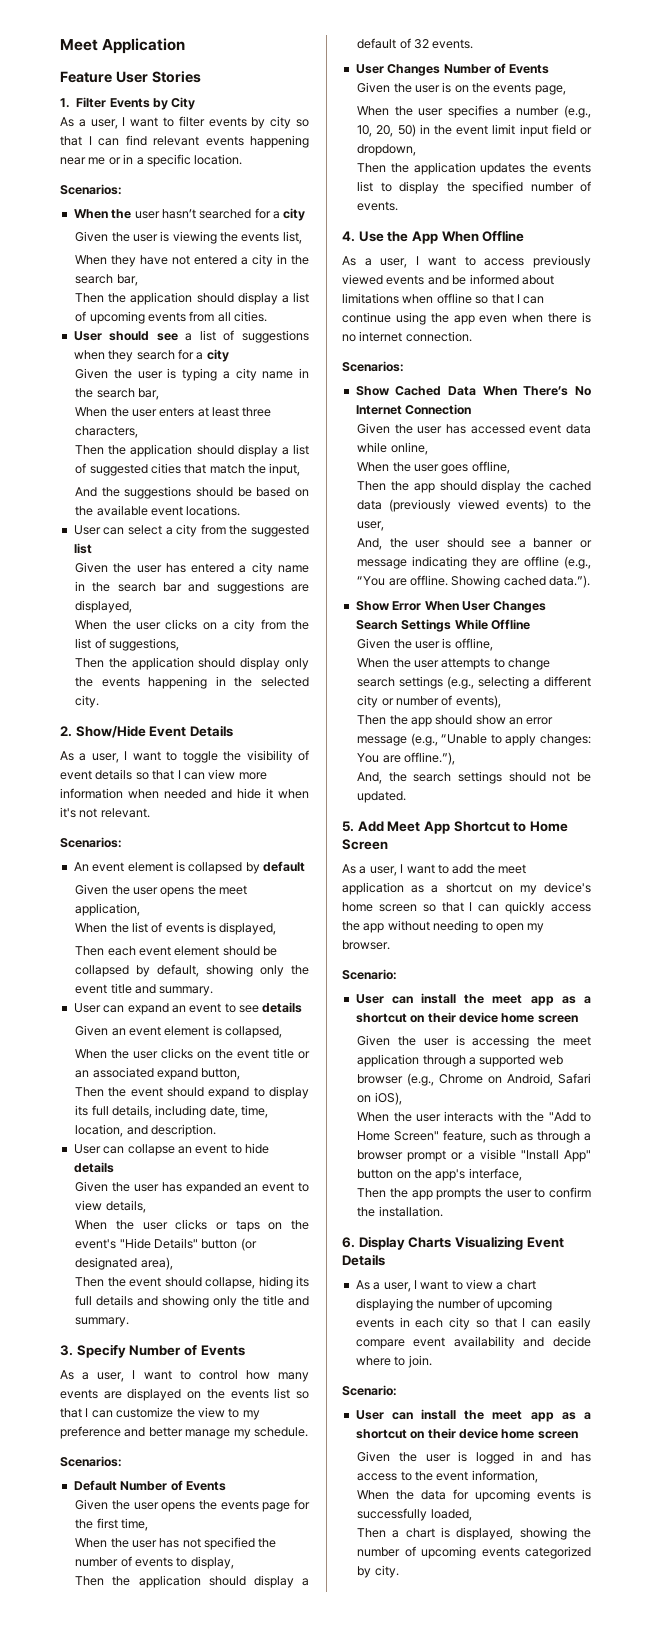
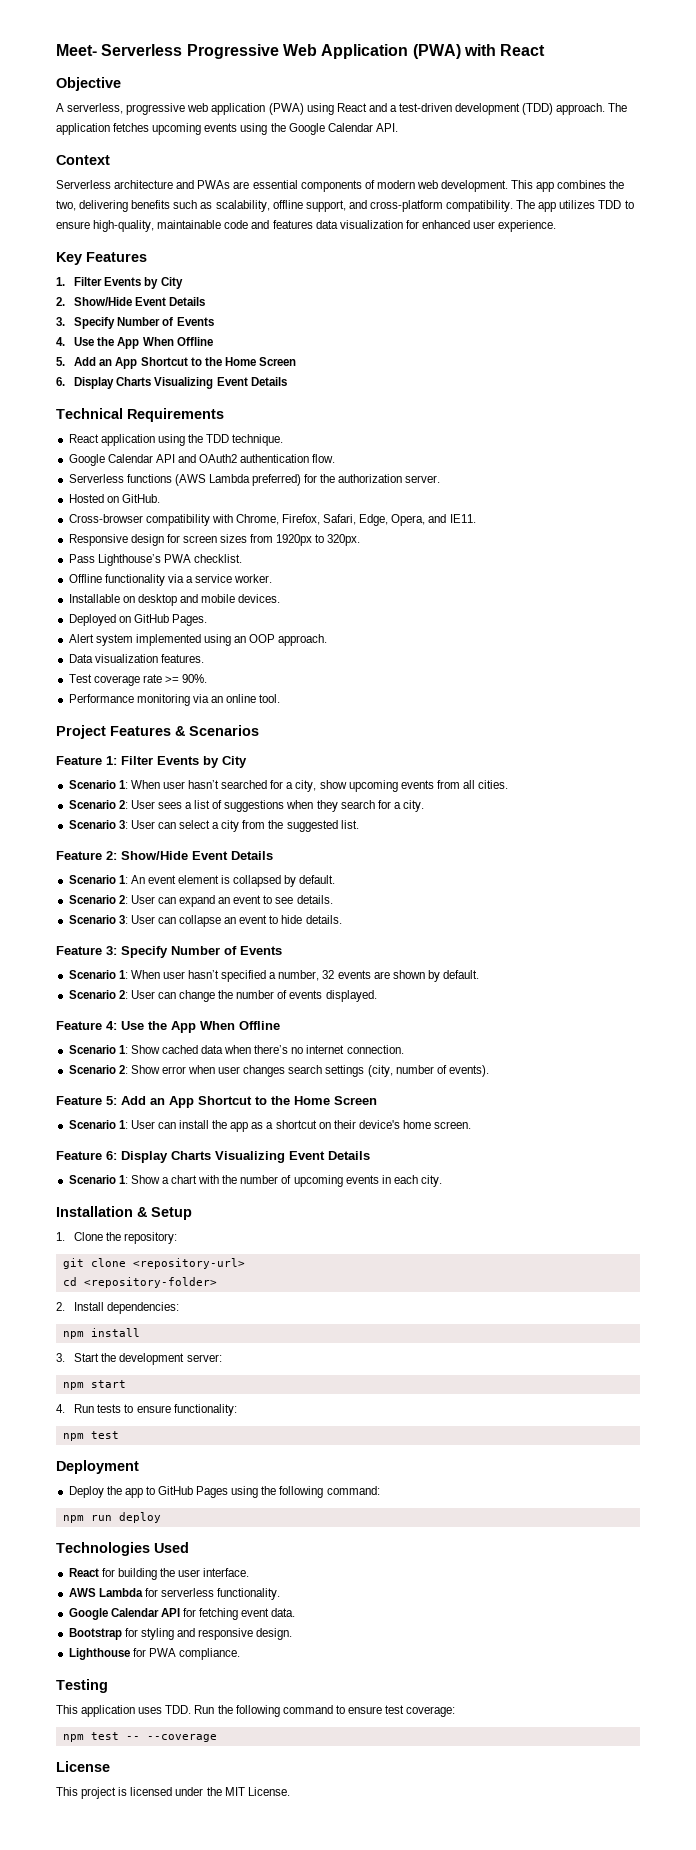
[60,38,186,54] [60,71,201,83] Meet Application // Feature User Stories -> [56,44,546,59] [56,77,121,91] [56,103,628,115] [56,123,398,135] [56,155,110,165] [56,180,625,192] [56,200,634,212] [56,220,557,232] [56,252,147,265] Meet- Serverless Progressive Web Application (PWA) with React // Objective // A serverless, progressive web application (PWA) using React and a test-driven development (TDD) approach. The application fetches upcoming events using the Google Calendar API. // Context // Serverless architecture and PWAs are essential components of modern web development. This app combines the two, delivering benefits such as scalability, offline support, and cross-platform compatibility. The app utilizes TDD to ensure high-quality, maintainable code and features data visualization for enhanced user experience. // Key Features
[60,116,310,129] [60,135,309,148] [60,154,243,167] [60,184,122,195] [73,209,132,219] As a user, I want to filter events by city so that I can find relevant events happening near me or in a specific location. // Scenarios: // When the -> [56,297,206,306] [56,317,214,329] [56,337,213,349] [56,357,296,369] [56,377,287,389] [56,408,224,422] [68,434,284,446] [68,454,336,466] [68,474,441,486] [68,494,160,503] [68,514,476,526] [68,534,361,546] [68,554,242,566] [68,574,273,586] [68,594,281,606] [68,614,207,626] [68,634,328,646] [68,654,204,663] [68,674,208,686] [68,694,281,706] [56,725,259,739] [56,756,247,768] [68,780,160,789] 2. Show/Hide Event Details // 3. Specify Number of Events // 4. Use the App When Offline // 5. Add an App Shortcut to the Home Screen // 6. Display Charts Visualizing Event Details // Technical Requirements // React application using the TDD technique. // Google Calendar API and OAuth2 authentication flow. // Serverless functions (AWS Lambda preferred) for the authorization server. // Hosted on GitHub. // Cross-browser compatibility with Chrome, Firefox, Safari, Edge, Opera, and IE11. // Responsive design for screen sizes from 1920px to 320px. // Pass Lighthouse’s PWA checklist. // Offline functionality via a service worker. // Installable on desktop and mobile devices. // Deployed on GitHub Pages. // Alert system implemented using an OOP approach. // Data visualization features. // Test coverage rate >= 90%. // Performance monitoring via an online tool. // Project Features & Scenarios // Feature 1: Filter Events by City // Scenario 1: When
[283,208,306,221] [75,231,302,244] [75,254,309,267] [75,274,138,286] [75,292,309,305] [75,311,87,322] city // Given the user is viewing the events list, // When they have not entered a city in the search bar, // Then the application should display a list of -> [295,780,347,792] city, show
[73,331,178,341] User should see -> [68,800,182,809] Scenario 2: User sees
[206,349,229,362] [75,368,309,381] [75,388,159,400] [75,407,272,417] [75,426,139,438] [75,444,309,457] [75,463,301,476] [75,486,309,499] [75,505,241,516] city // Given the user is typing a city name in the search bar, // When the user enters at least three characters, // Then the application should display a list of suggested cities that match the input, // And the suggestions should be based on the available event locations. // -> [403,800,425,812] [68,820,128,829] city. // Scenario 3:
[73,543,92,554] [75,562,309,575] [75,581,309,594] [75,600,133,613] [75,619,309,632] [75,638,179,651] [75,657,309,670] [75,676,309,689] [75,695,100,708] [60,725,233,738] [60,750,309,763] [60,769,267,780] [60,788,309,799] [60,807,150,818] [60,837,122,848] list // Given the user has entered a city name in the search bar and suggestions are displayed, // When the user clicks on a city from the list of suggestions, // Then the application should display only the events happening in the selected city. // 2. Show/Hide Event Details // As a user, I want to toggle the visibility of event details so that I can view more information when needed and hide it when it's not relevant. // Scenarios: // -> [340,820,359,829] [56,851,273,860] [68,875,128,884] list. // Feature 2: Show/Hide Event Details // Scenario 1:
[263,861,305,872] [75,884,248,897] [75,903,141,916] [75,922,277,935] [75,946,278,956] [75,964,309,977] [75,983,214,996] default // Given the user opens the meet application, // When the list of events is displayed, // Then each event element should be collapsed by default, showing only the event title and summary. // -> [299,875,336,884] [68,895,128,904] default. // Scenario 2:
[262,1002,303,1013] [75,1025,283,1038] [75,1048,310,1059] [75,1067,241,1080] [75,1086,309,1099] [75,1105,269,1118] [75,1124,216,1137] details // Given an event element is collapsed, // When the user clicks on the event title or an associated expand button, // Then the event should expand to display its full details, including date, time, location, and description. // -> [296,895,333,904] [68,915,128,924] details. // Scenario 3:
[73,1162,114,1173] [75,1181,309,1194] [75,1200,146,1213] [75,1219,309,1232] [75,1238,257,1251] [75,1257,173,1270] [75,1276,309,1289] [75,1295,309,1308] [75,1317,130,1327] [60,1344,245,1358] [60,1370,309,1382] [60,1388,309,1401] [60,1407,260,1420] [60,1426,308,1439] [60,1456,122,1467] [73,1480,226,1491] [75,1499,310,1512] [75,1518,148,1531] [75,1537,277,1550] [75,1556,234,1569] [75,1575,309,1588] [357,38,474,49] [355,63,550,76] [357,82,566,95] [357,105,591,118] [357,124,592,137] [357,144,417,156] [357,162,591,175] [357,181,591,194] [357,201,399,211] [342,230,525,244] [342,255,591,268] [342,274,554,285] [342,293,545,304] [342,312,591,325] [342,331,472,342] [342,361,404,372] [355,386,591,396] [355,404,472,415] [357,423,591,434] [357,442,428,455] [357,461,510,474] [357,480,591,493] [357,499,591,512] [357,521,385,531] [357,538,592,550] [357,556,591,569] [357,575,591,588] [355,601,547,613] [355,619,530,632] [357,638,493,651] [357,658,551,670] [357,676,591,689] [357,695,501,708] [357,715,554,727] [357,733,591,746] [357,752,455,765] [357,771,591,784] [357,791,407,803] [342,821,568,834] [342,839,388,850] [342,864,526,876] [342,882,591,895] [342,901,591,914] [342,920,545,933] [342,940,390,950] [342,969,397,980] [355,993,591,1006] [355,1012,578,1023] [357,1035,591,1048] [357,1054,563,1067] [357,1073,591,1086] [357,1092,402,1105] [357,1111,591,1122] [357,1130,591,1143] [357,1149,591,1162] [357,1168,522,1181] [357,1187,591,1200] [357,1206,443,1217] [342,1236,564,1250] [342,1254,385,1266] [355,1279,536,1292] [355,1298,413,1311] details // Given the user has expanded an event to view details, // When the user clicks or taps on the event's "Hide Details" button (or designated area), // Then the event should collapse, hiding its full details and showing only the title and summary. // 3. Specify Number of Events // As a user, I want to control how many events are displayed on the events list so that I can customize the view to my preference and better manage my schedule. // Scenarios: // Default Number of Events // Given the user opens the events page for the first time, // When the user has not specified the number of events to display, // Then the application should display a default of 32 events. // User Changes Number of Events // Given the user is on the events page, // When the user specifies a number (e.g., 10, 20, 50) in the event limit input field or dropdown, // Then the application updates the events list to display the specified number of events. // 4. Use the App When Offline // As a user, I want to access previously viewed events and be informed about limitations when offline so that I can continue using the app even when there is no internet connection. // Scenarios: // Show Cached Data When There’s No Internet Connection // Given the user has accessed event data while online, // When the user goes offline, // Then the app should display the cached data (previously viewed events) to the user, // And, the user should see a banner or message indicating they are offline (e.g., “You are offline. Showing cached data.”). // Show Error When User Changes Search Settings While Offline // Given the user is offline, // When the user attempts to change search settings (e.g., selecting a different city or number of events), // Then the app should show an error message (e.g., “Unable to apply changes: You are offline.”), // And, the search settings should not be updated. // 5. Add Meet App Shortcut to Home Screen // As a user, I want to add the meet application as a shortcut on my device's home screen so that I can quickly access the app without needing to open my browser. // Scenario: // User can install the meet app as a shortcut on their device home screen // Given the user is accessing the meet application through a supported web browser (e.g., Chrome on Android, Safari on iOS), // When the user interacts with the "Add to Home Screen" feature, such as through a browser prompt or a visible "Install App" button on the app's interface, // Then the app prompts the user to confirm the installation. // 6. Display Charts Visualizing Event Details // As a user, I want to view a chart displaying -> [305,915,342,924] [56,946,282,958] [68,970,480,982] [68,990,377,1002] [56,1021,280,1033] [68,1045,404,1054] [68,1065,489,1077] [56,1096,377,1108] [68,1120,472,1132] [56,1151,370,1163] [68,1175,220,1184] details. // Feature 3: Specify Number of Events // Scenario 1: When user hasn’t specified a number, 32 events are shown by default. // Scenario 2: User can change the number of events displayed. // Feature 4: Use the App When Offline // Scenario 1: Show cached data when there’s no internet connection. // Scenario 2: Show error when user changes search settings (city, number of events). // Feature 5: Add an App Shortcut to the Home Screen // Scenario 1: User can install the app as a shortcut on their device's home screen. // Feature 6: Display Charts Visualizing Event Details // Scenario 1: Show a chart with
[449,1317,591,1330] [355,1336,591,1349] [355,1355,432,1368] [342,1385,397,1396] [355,1409,591,1422] [355,1428,578,1439] [357,1451,591,1464] [357,1470,538,1483] [357,1489,591,1502] [357,1508,472,1521] [357,1527,591,1540] [357,1546,591,1559] [357,1565,399,1578] city so that I can easily compare event availability and decide where to join. // Scenario: // User can install the meet app as a shortcut on their device home screen // Given the user is logged in and has access to the event information, // When the data for upcoming events is successfully loaded, // Then a chart is displayed, showing the number of upcoming events categorized by city. -> [421,1175,443,1187] [56,1206,192,1220] [56,1232,178,1244] [62,1258,245,1269] [62,1277,217,1288] [56,1302,180,1314] [62,1328,140,1339] [56,1353,222,1365] [62,1380,126,1390] [56,1404,237,1416] [62,1431,119,1441] [56,1460,139,1474] [68,1486,380,1498] [62,1512,161,1523] [56,1542,189,1556] [68,1568,250,1580] [68,1588,281,1600] [68,1608,296,1620] [68,1628,293,1640] [68,1648,240,1660] [56,1679,108,1693] [56,1705,456,1717] [62,1732,217,1742] [56,1761,110,1772] [56,1787,290,1799] city. // Installation & Setup // 1. Clone the repository: // git clone <repository-url> // cd <repository-folder> // 2. Install dependencies: // npm install // 3. Start the development server: // npm start // 4. Run tests to ensure functionality: // npm test // Deployment // Deploy the app to GitHub Pages using the following command: // npm run deploy // Technologies Used // React for building the user interface. // AWS Lambda for serverless functionality. // Google Calendar API for fetching event data. // Bootstrap for styling and responsive design. // Lighthouse for PWA compliance. // Testing // This application uses TDD. Run the following command to ensure test coverage: // npm test -- --coverage // License // This project is licensed under the MIT License.

